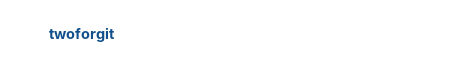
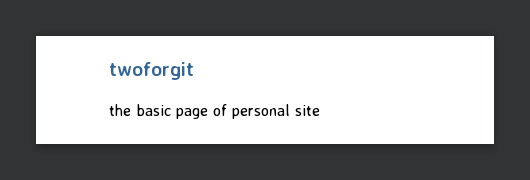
(115, 34) none -> [109,104,320,119] // the basic page of personal site

